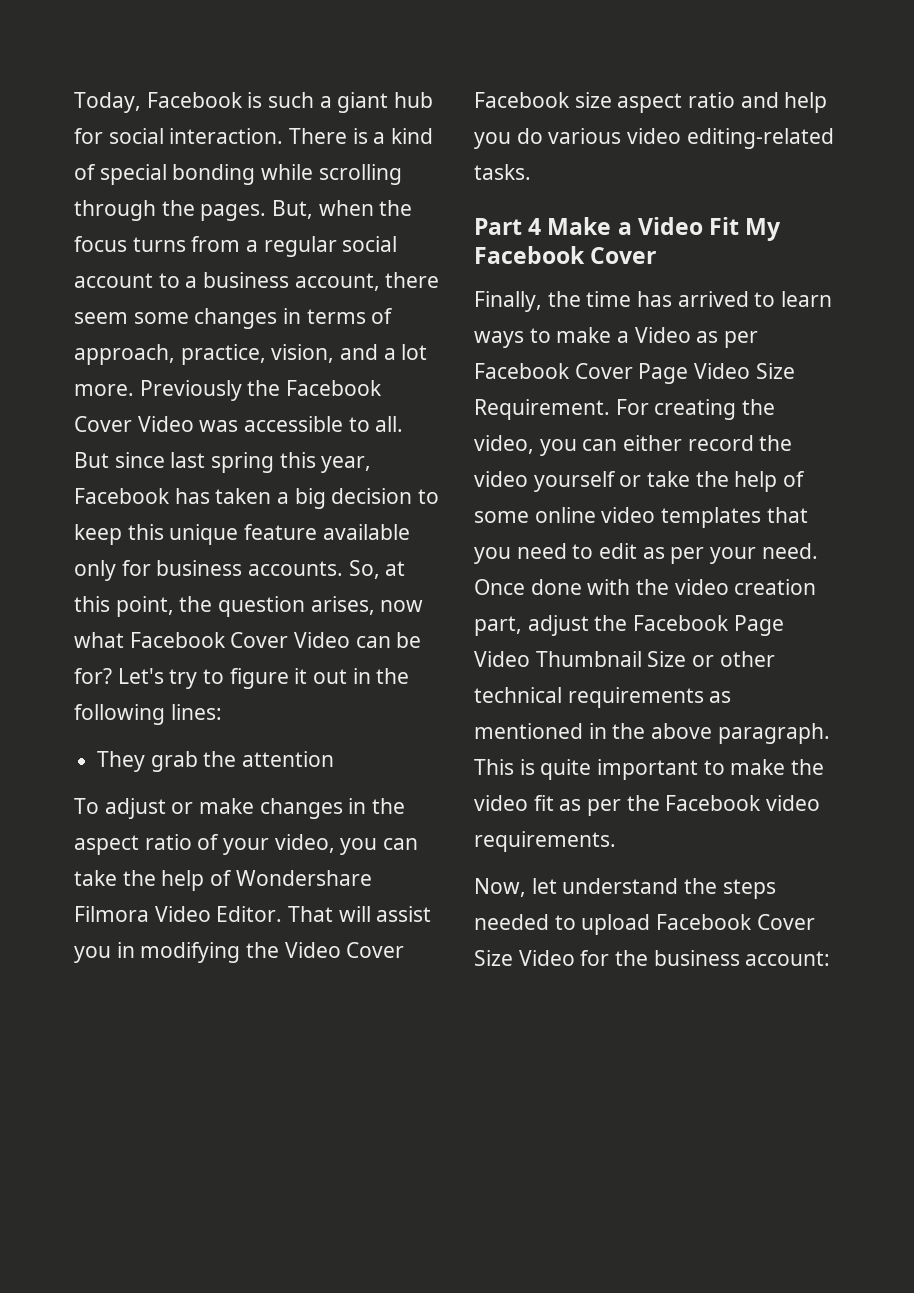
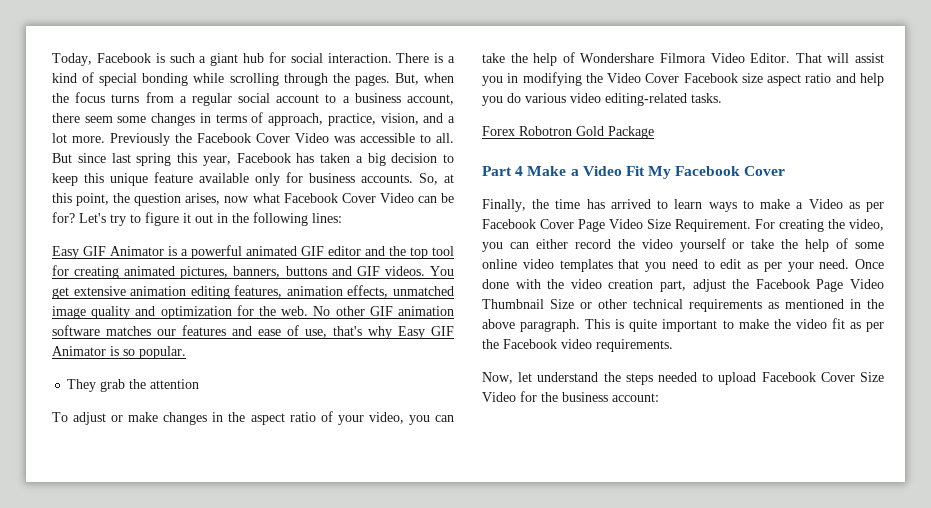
(222, 712) none -> [52,245,454,259] [52,265,454,279] [52,285,454,299] [52,305,454,319] [52,325,454,339] [52,346,186,359] // Easy GIF Animator is a powerful animated GIF editor and the top tool for creating animated pictures, banners, buttons and GIF videos. You get extensive animation editing features, animation effects, unmatched image quality and optimization for the web. No other GIF animation software matches our features and ease of use, that's why Easy GIF Animator is so popular.
(531, 172) none -> [482,126,654,139] // Forex Robotron Gold Package

